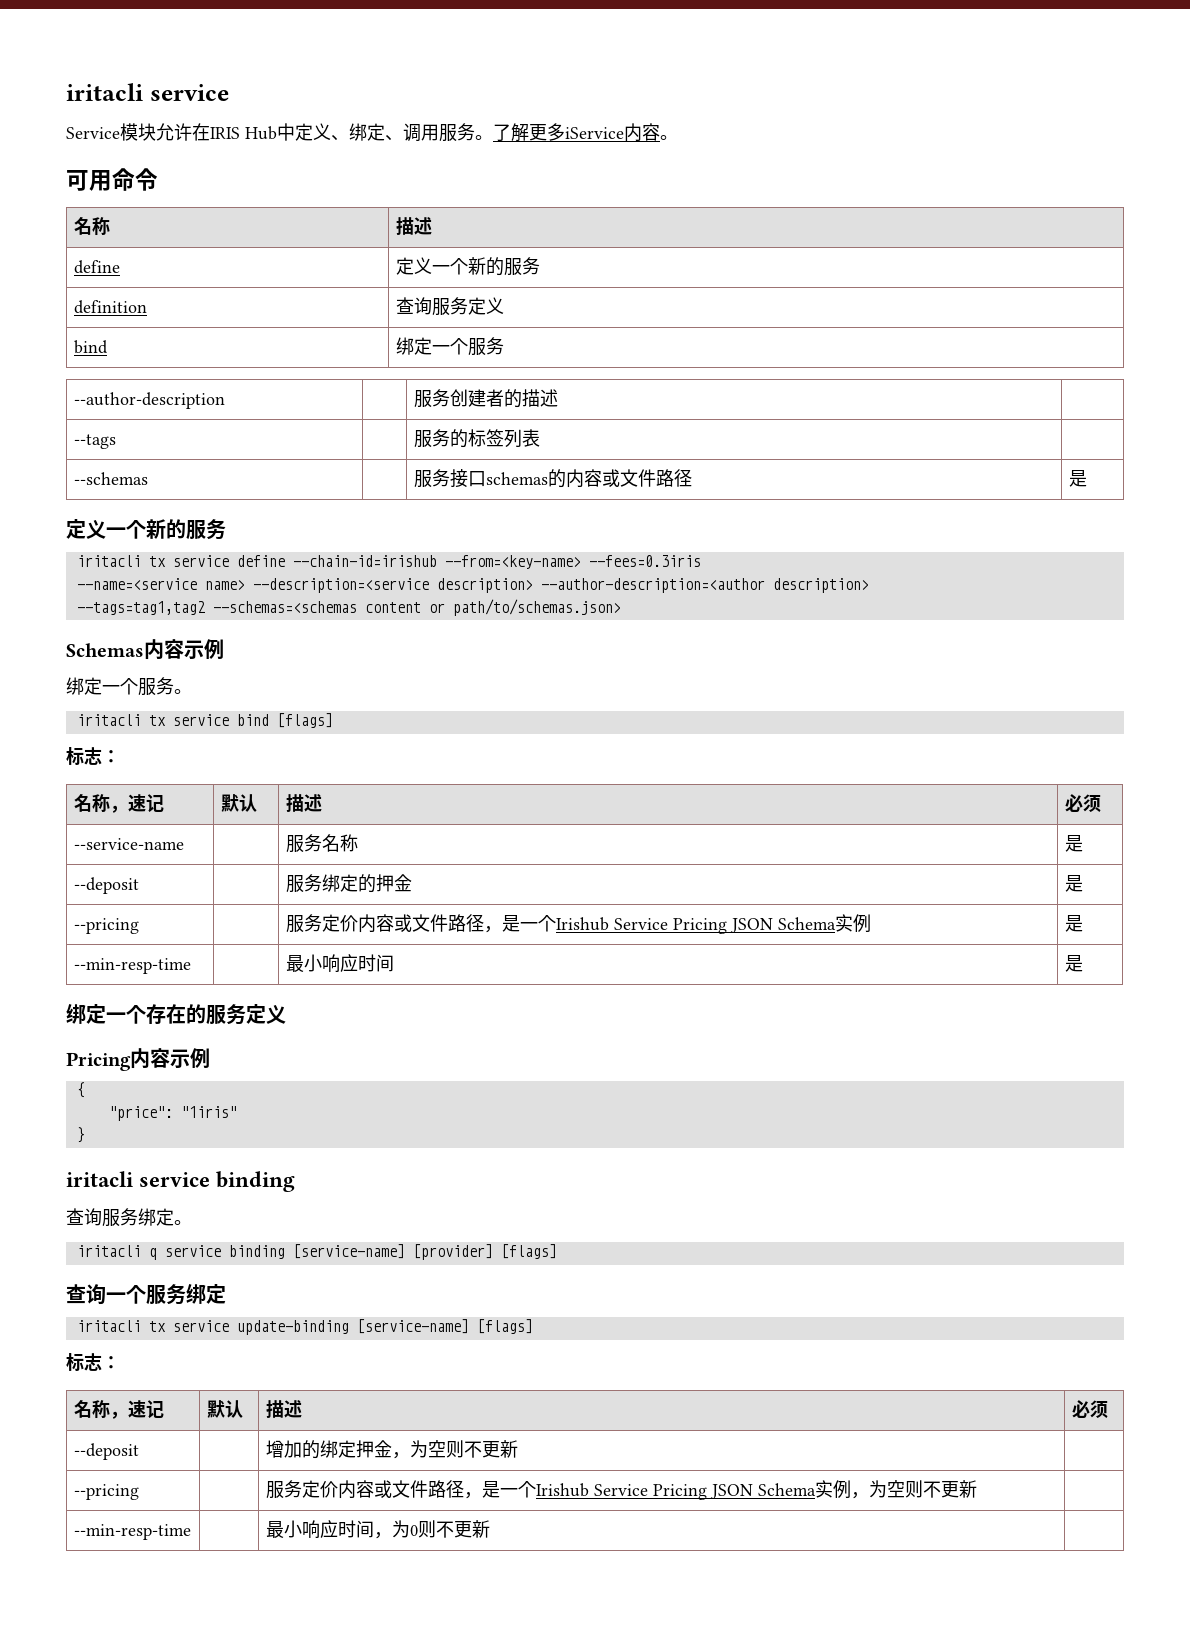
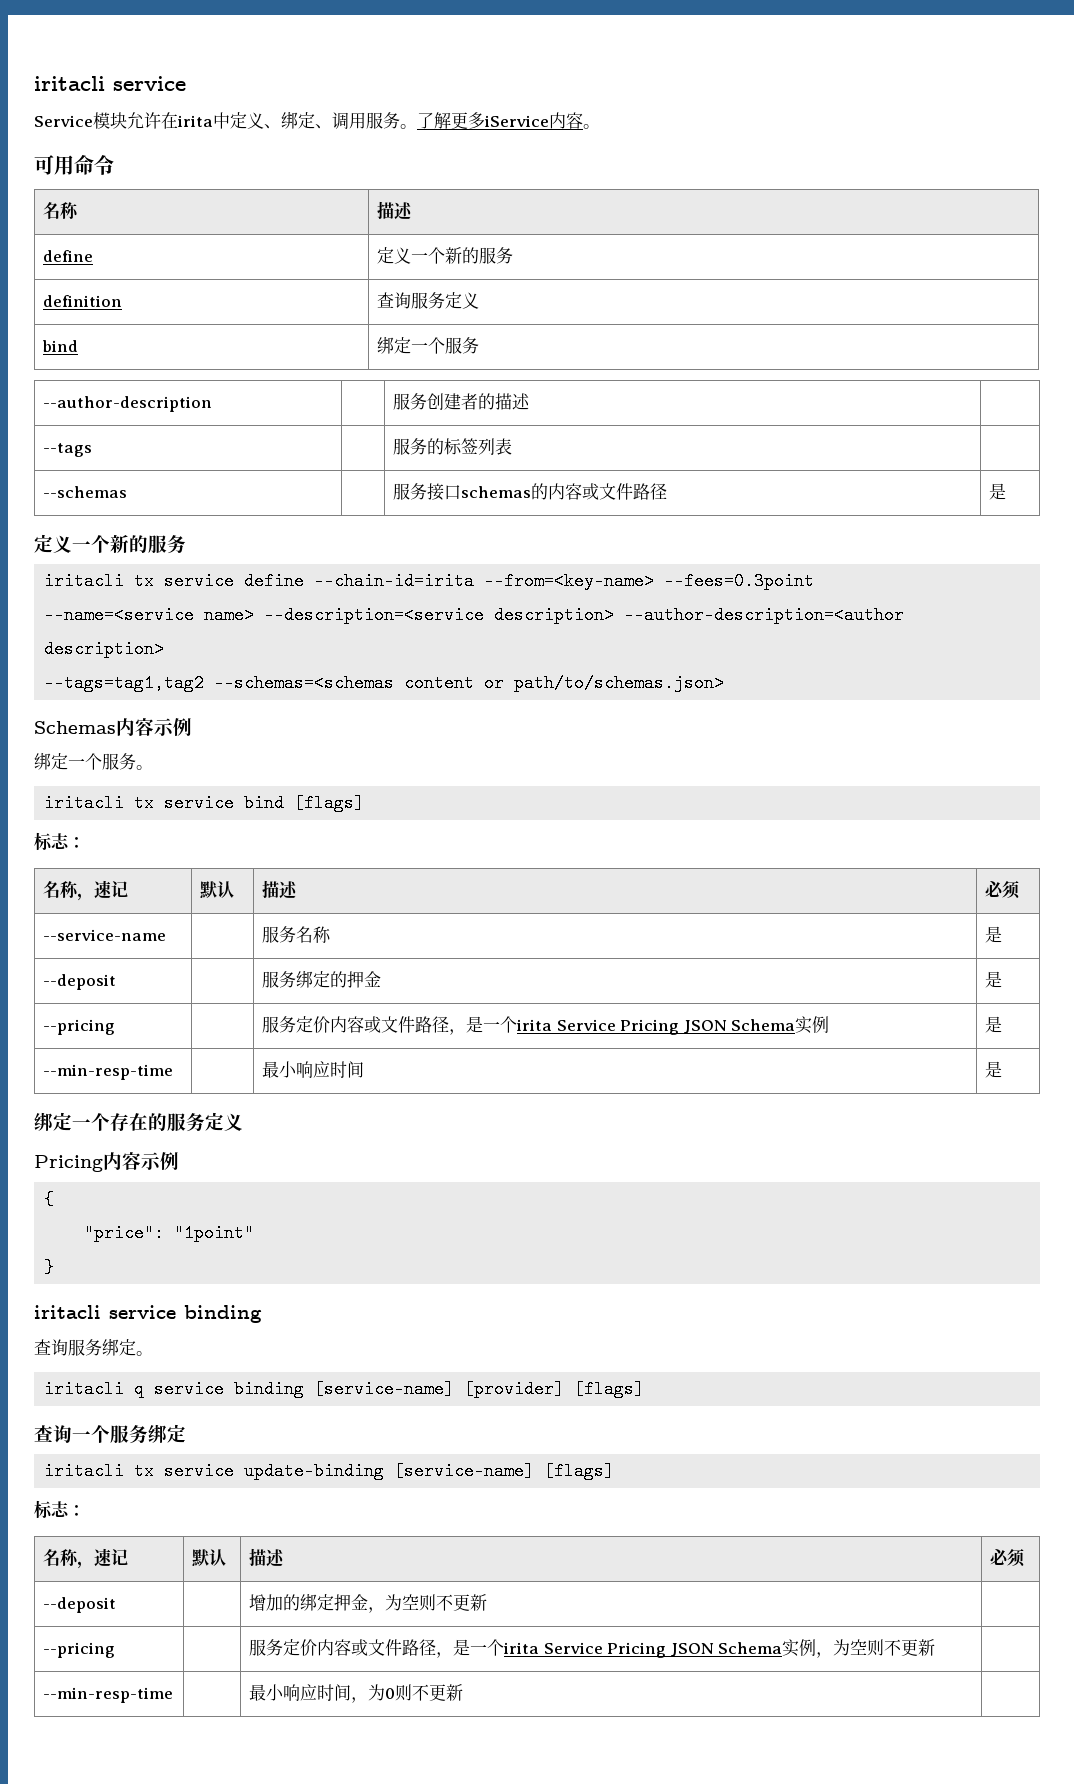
[210,126,277,140] IRIS Hub -> [177,115,213,127] irita
[292,555,701,569] --chain-id=irishub --from=<key-name> --fees=0.3iris -> [314,572,815,590] --chain-id=irita --from=<key-name> --fees=0.3point
[555,917,609,931] Irishub -> [516,1019,553,1031] irita
[180,1106,237,1118] "1iris" -> [174,1224,255,1242] "1point"
[535,1483,589,1497] Irishub -> [503,1642,540,1654] irita

